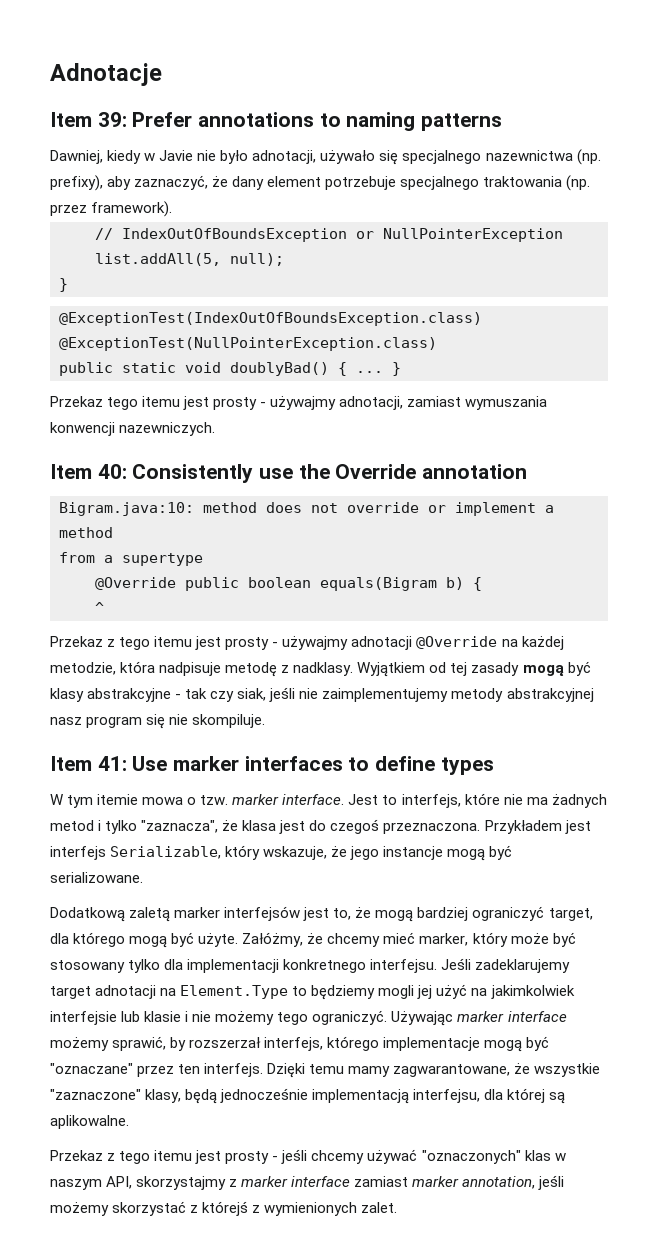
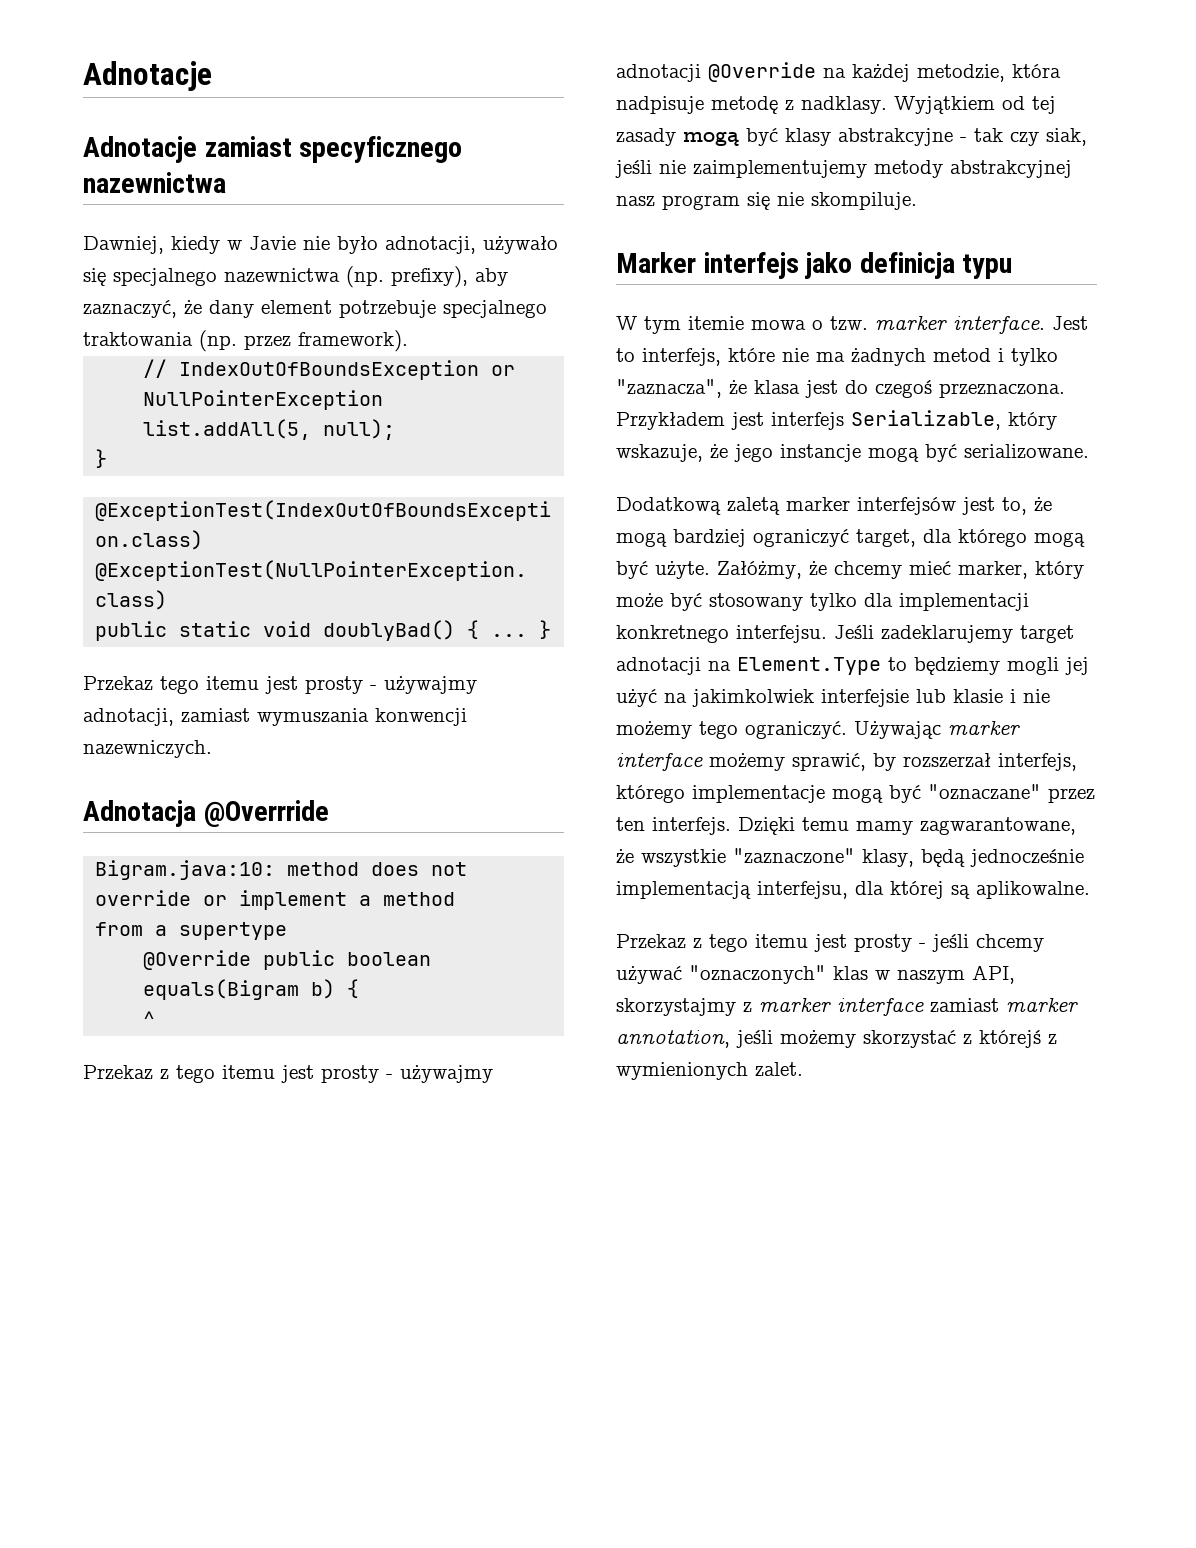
[50,112,503,131] Item 39: Prefer annotations to naming patterns -> [83,136,463,163] [83,172,226,193] Adnotacje zamiast specyficznego nazewnictwa
[50,464,528,483] Item 40: Consistently use the Override annotation -> [83,800,329,827] Adnotacja @Overrride
[50,756,494,775] Item 41: Use marker interfaces to define types -> [616,252,1013,279] Marker interfejs jako definicja typu

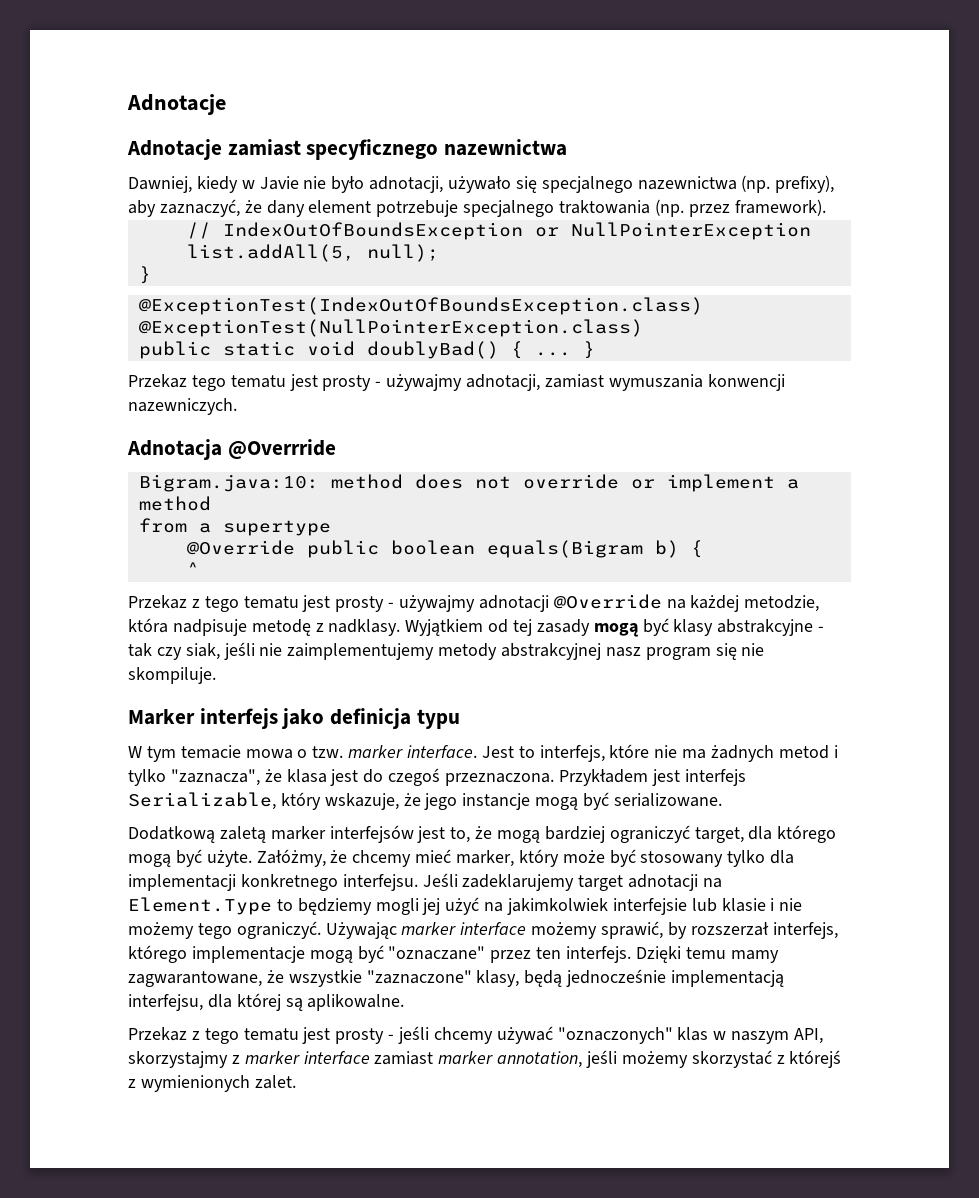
[206,676,259,690] itemu -> [230,375,286,388] tematu
[222,1065,275,1079] itemu -> [243,596,299,609] tematu
[688,316,744,330] itemie -> [180,745,241,759] temacie
[755,934,808,948] itemu -> [243,1028,299,1041] tematu

